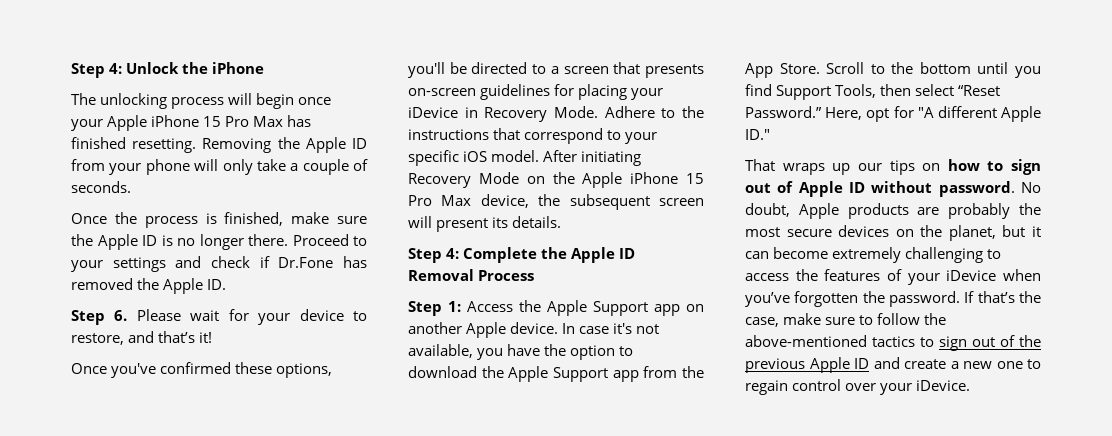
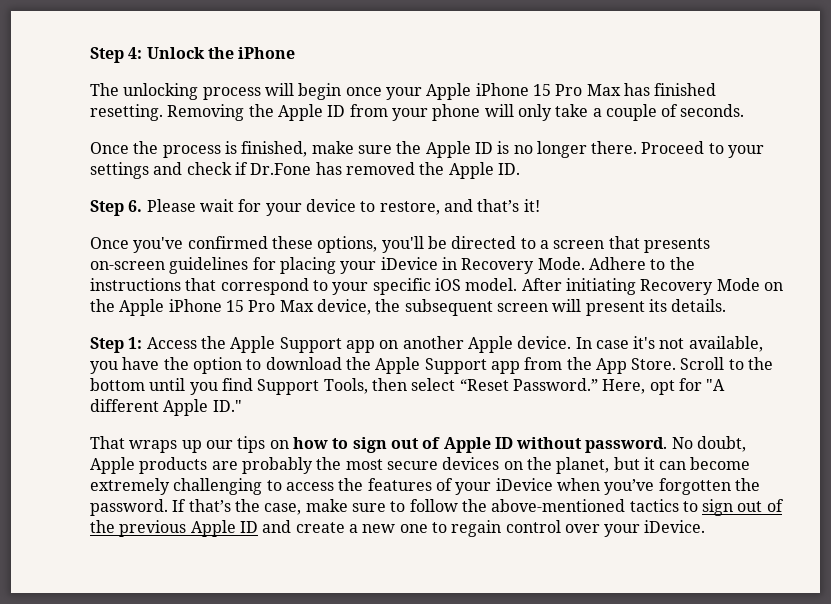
[408,247,636,263] [408,269,535,281] // Step 4: Complete the Apple ID Removal Process -> (727, 305) none

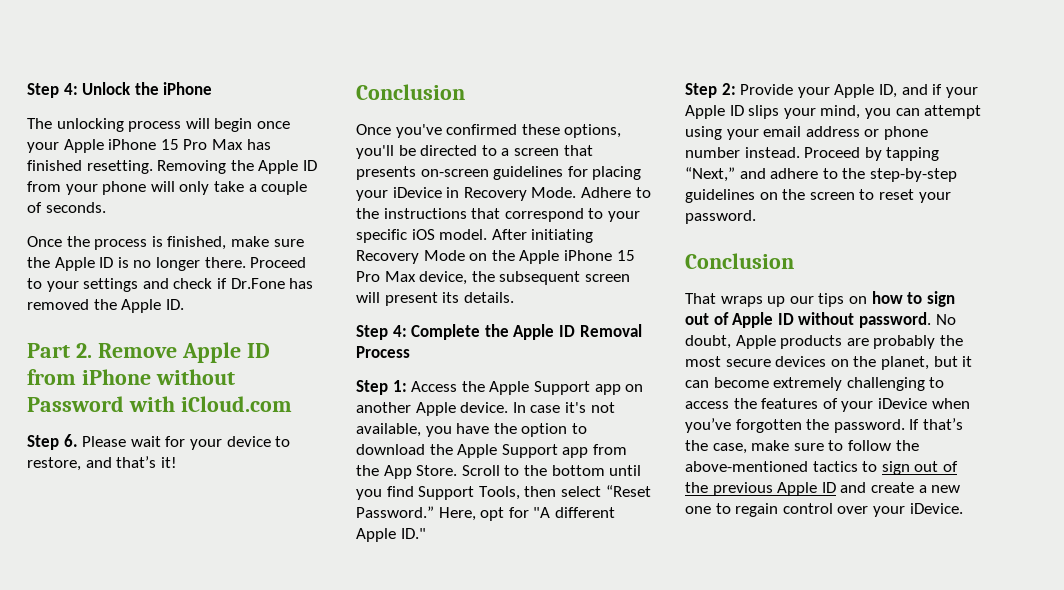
(520, 169) none -> [27,342,270,363] [27,369,235,385] [27,396,292,412] // Part 2. Remove Apple ID from iPhone without Password with iCloud.com
(540, 205) none -> [356,84,465,100] // Conclusion
(727, 305) none -> [356,324,642,340] [356,346,410,358] // Step 4: Complete the Apple ID Removal Process
(242, 406) none -> [685,83,978,98] [685,105,982,119] [685,126,928,140] [685,147,940,161] [685,167,957,182] [685,189,951,203] [685,210,756,224] [685,253,794,269] // Step 2: Provide your Apple ID, and if your Apple ID slips your mind, you can attempt using your email address or phone number instead. Proceed by tapping “Next,” and adhere to the step-by-step guidelines on the screen to reset your password. // Conclusion

